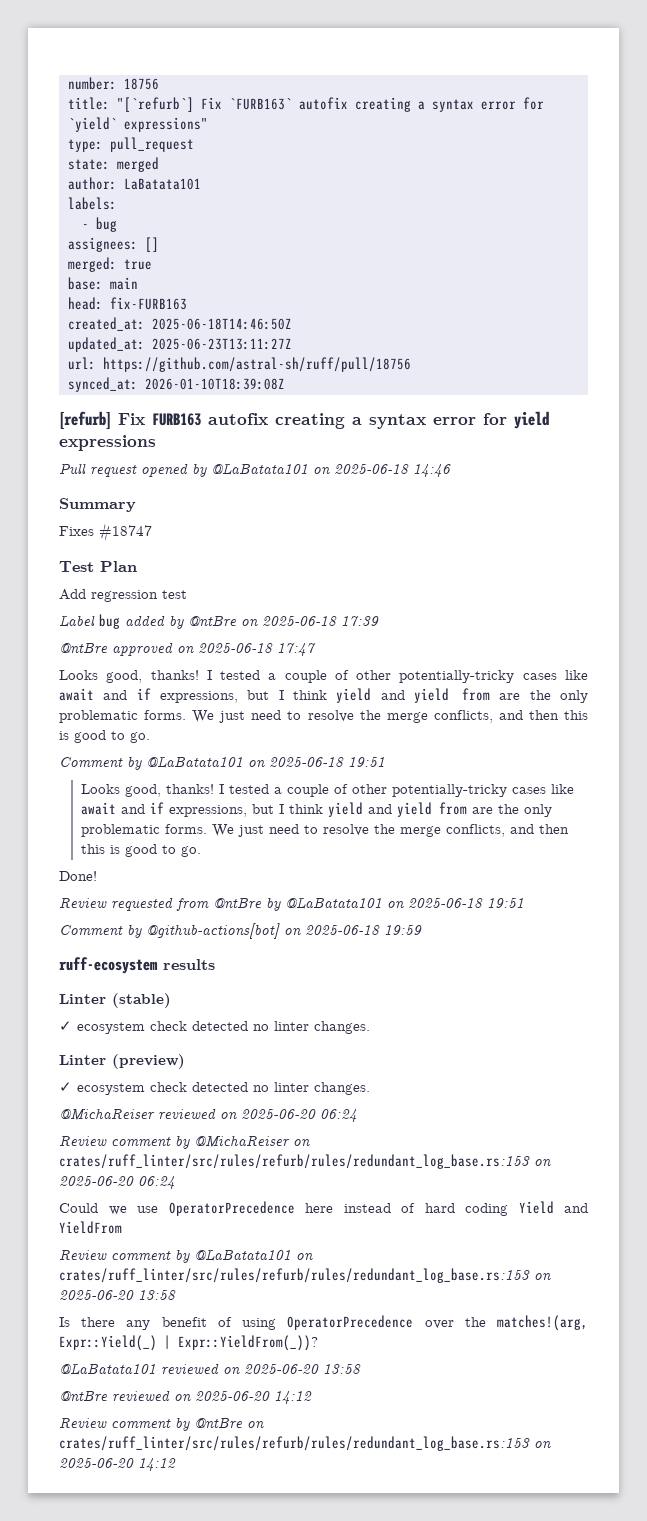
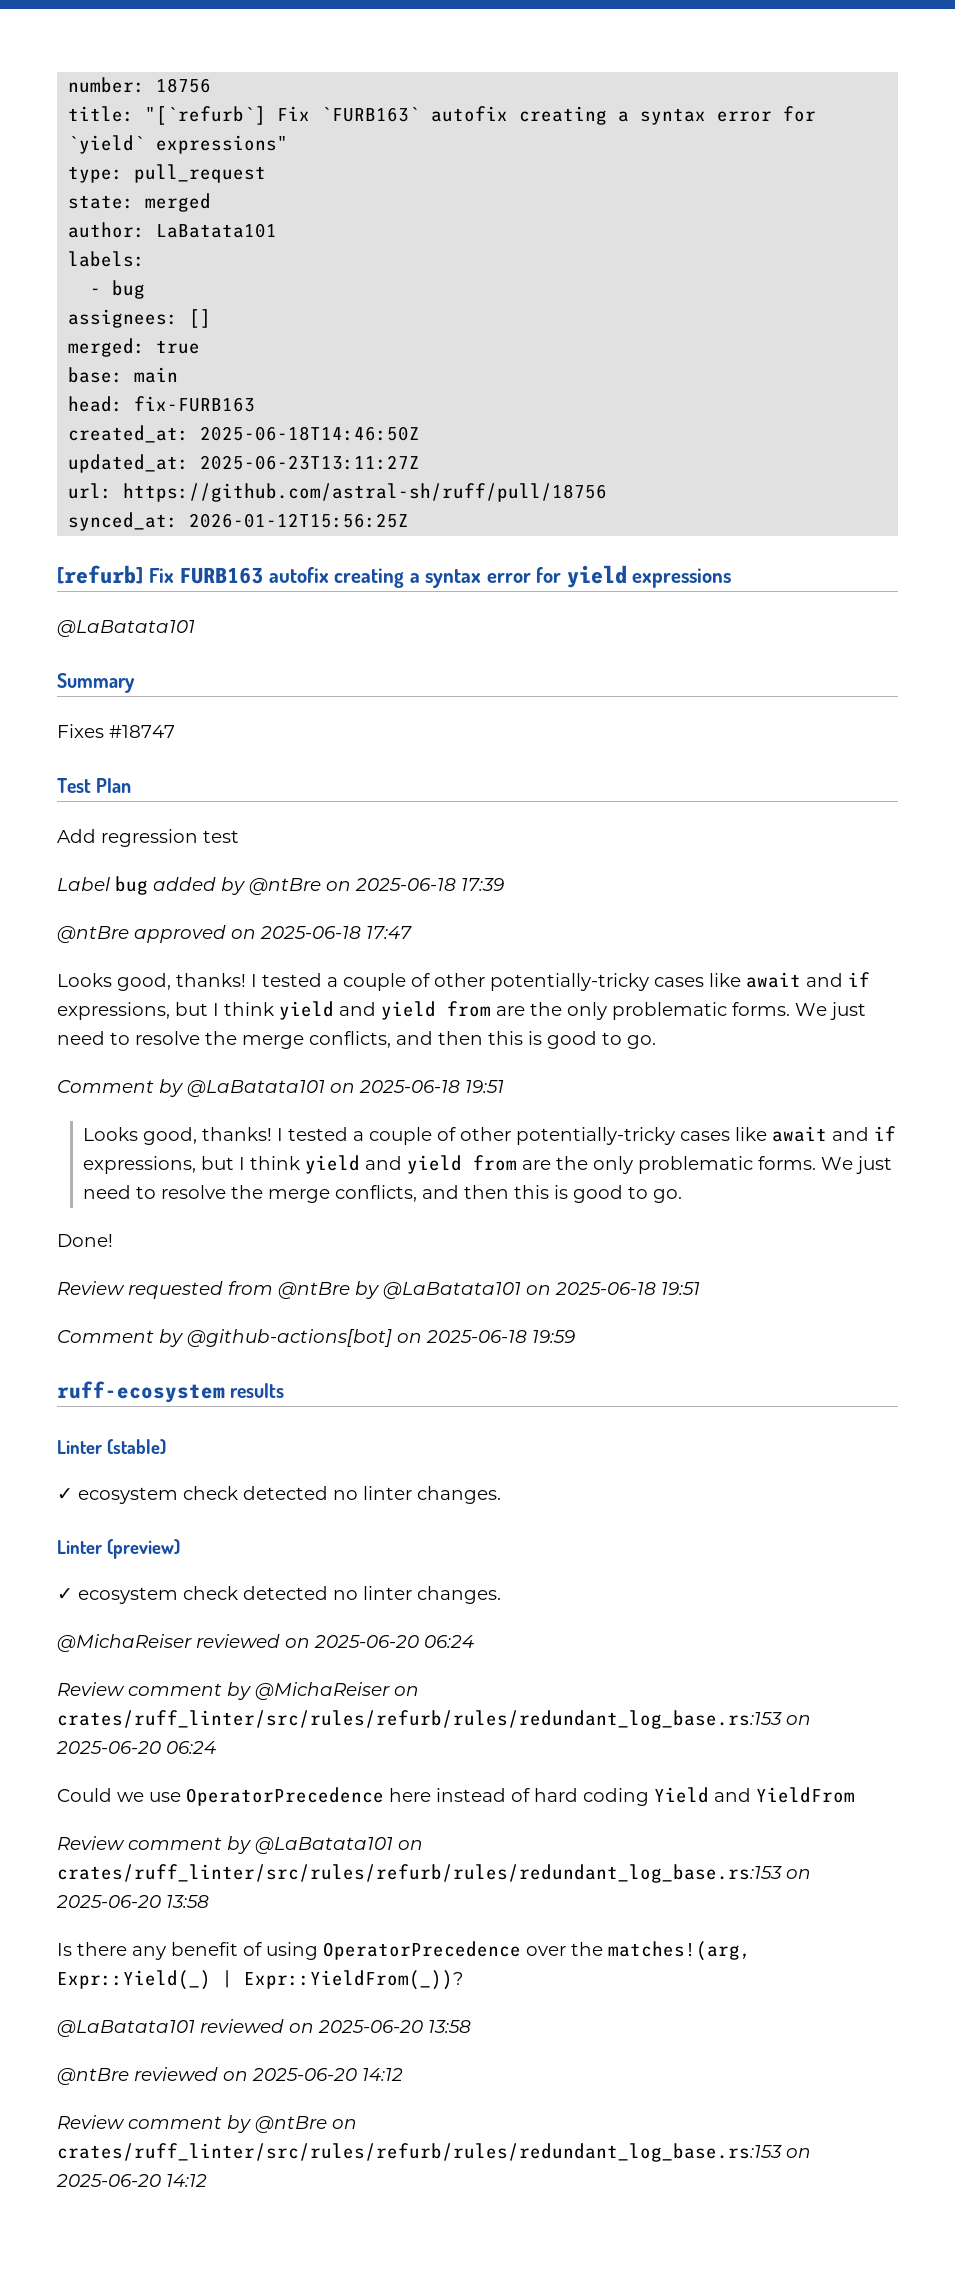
[144,378,285,390] 2026-01-10T18:39:08Z -> [189,513,410,528] 2026-01-12T15:56:25Z
[59,463,451,477] Pull request opened by @LaBatata101 on 2025-06-18 14:46 -> [57,620,195,637] @LaBatata101

